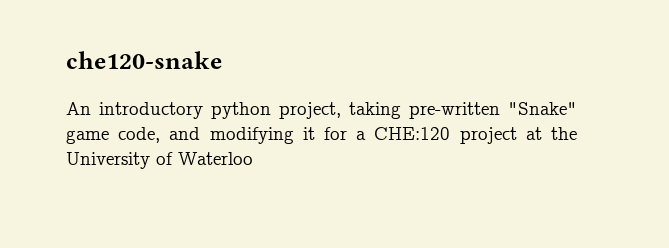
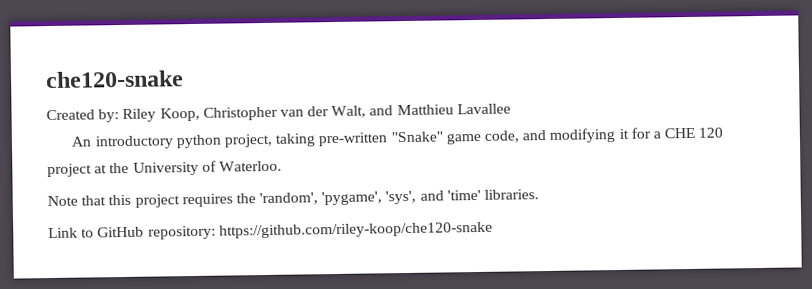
(222, 60) none -> [46,103,511,123] // Created by: Riley Koop, Christopher van der Walt, and Matthieu Lavallee
[374,127,451,140] CHE:120 -> [664,127,724,139] CHE 120
[178,152,253,165] Waterloo -> [218,160,282,172] [47,189,540,208] [48,221,493,240] Waterloo. // Note that this project requires the 'random', 'pygame', 'sys', and 'time' libraries. // Link to GitHub repository: https://github.com/riley-koop/che120-snake

